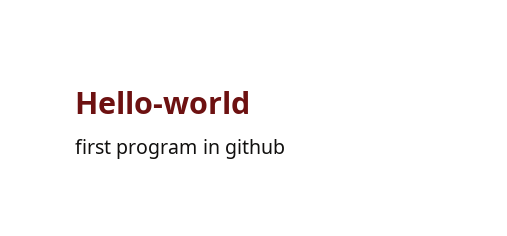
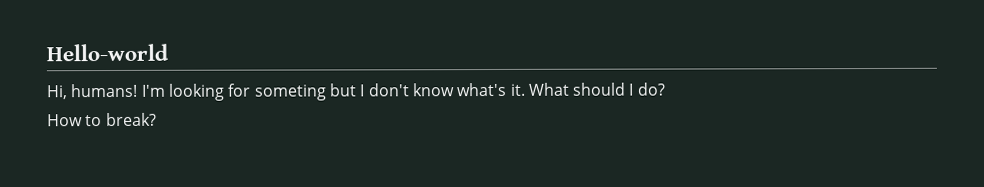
[75,139,285,159] first program in github -> [46,82,666,101] [47,112,157,127] Hi, humans! I'm looking for someting but I don't know what's it. What should I do? // How to break?

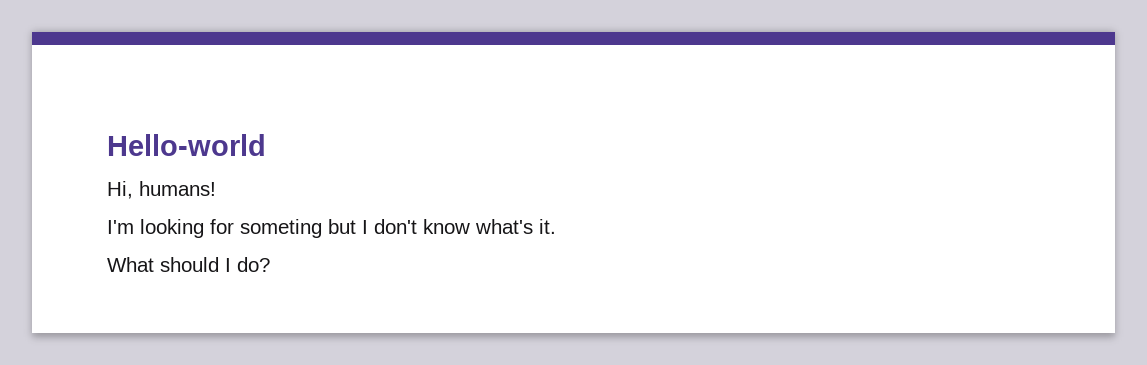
(139, 90) none -> (216, 188) //
(526, 89) none -> (556, 226) //
[47,112,157,127] // How to break? -> (270, 264) none

